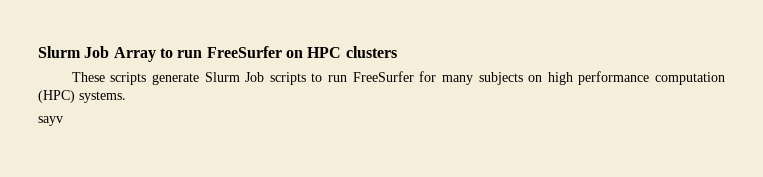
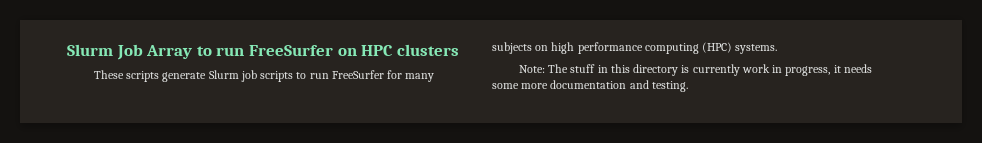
[245,72,265,82] Job -> [240,70,257,82] job
[654,72,725,85] computation -> [644,43,699,54] computing
[38,116,63,126] sayv -> [518,64,872,76] [492,80,688,92] Note: The stuff in this directory is currently work in progress, it needs some more documentation and testing.

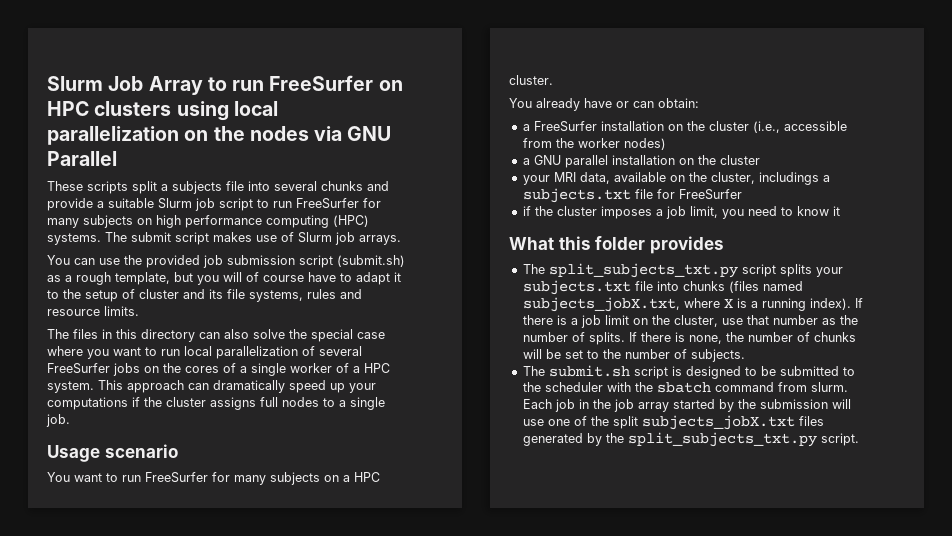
[93,70,294,82] // These scripts generate Slurm job scripts -> [176,101,278,121] [47,126,392,145] [47,151,117,166] [47,181,389,194] [47,198,253,211] using local parallelization on the nodes via GNU Parallel // These scripts split a subjects file into several chunks and provide a suitable Slurm job script
[518,64,872,76] [492,80,688,92] // Note: The stuff in this directory is currently work in progress, it needs some more documentation and testing. -> [105,232,401,245] [47,255,405,268] [47,272,401,285] [47,289,362,302] [47,306,139,316] [47,329,385,342] [47,346,362,359] [47,363,390,376] [47,380,376,393] [47,397,385,410] [46,414,70,427] [47,444,178,462] [47,472,380,485] [509,75,553,85] [509,98,699,111] [522,121,847,133] [522,138,666,150] [522,155,760,168] [522,172,830,185] [522,188,742,203] [522,206,840,219] [509,236,724,254] [522,263,843,278] [522,280,803,295] [522,297,863,312] [522,315,858,328] [522,332,856,345] [522,349,745,362] [522,365,855,379] [522,382,848,393] [522,399,851,412] [522,415,824,430] [522,432,859,447] The submit script makes use of Slurm job arrays. // You can use the provided job submission script (submit.sh) as a rough template, but you will of course have to adapt it to the setup of cluster and its file systems, rules and resource limits. // The files in this directory can also solve the special case where you want to run local parallelization of several FreeSurfer jobs on the cores of a single worker of a HPC system. This approach can dramatically speed up your computations if the cluster assigns full nodes to a single job. // Usage scenario // You want to run FreeSurfer for many subjects on a HPC cluster. // You already have or can obtain: // a FreeSurfer installation on the cluster (i.e., accessible from the worker nodes) // a GNU parallel installation on the cluster // your MRI data, available on the cluster, includings a subjects.txt file for FreeSurfer // if the cluster imposes a job limit, you need to know it // What this folder provides // The split_subjects_txt.py script splits your subjects.txt file into chunks (files named subjects_jobX.txt, where X is a running index). If there is a job limit on the cluster, use that number as the number of splits. If there is none, the number of chunks will be set to the number of subjects. // The submit.sh script is designed to be submitted to the scheduler with the sbatch command from slurm. Each job in the job array started by the submission will use one of the split subjects_jobX.txt files generated by the split_subjects_txt.py script.

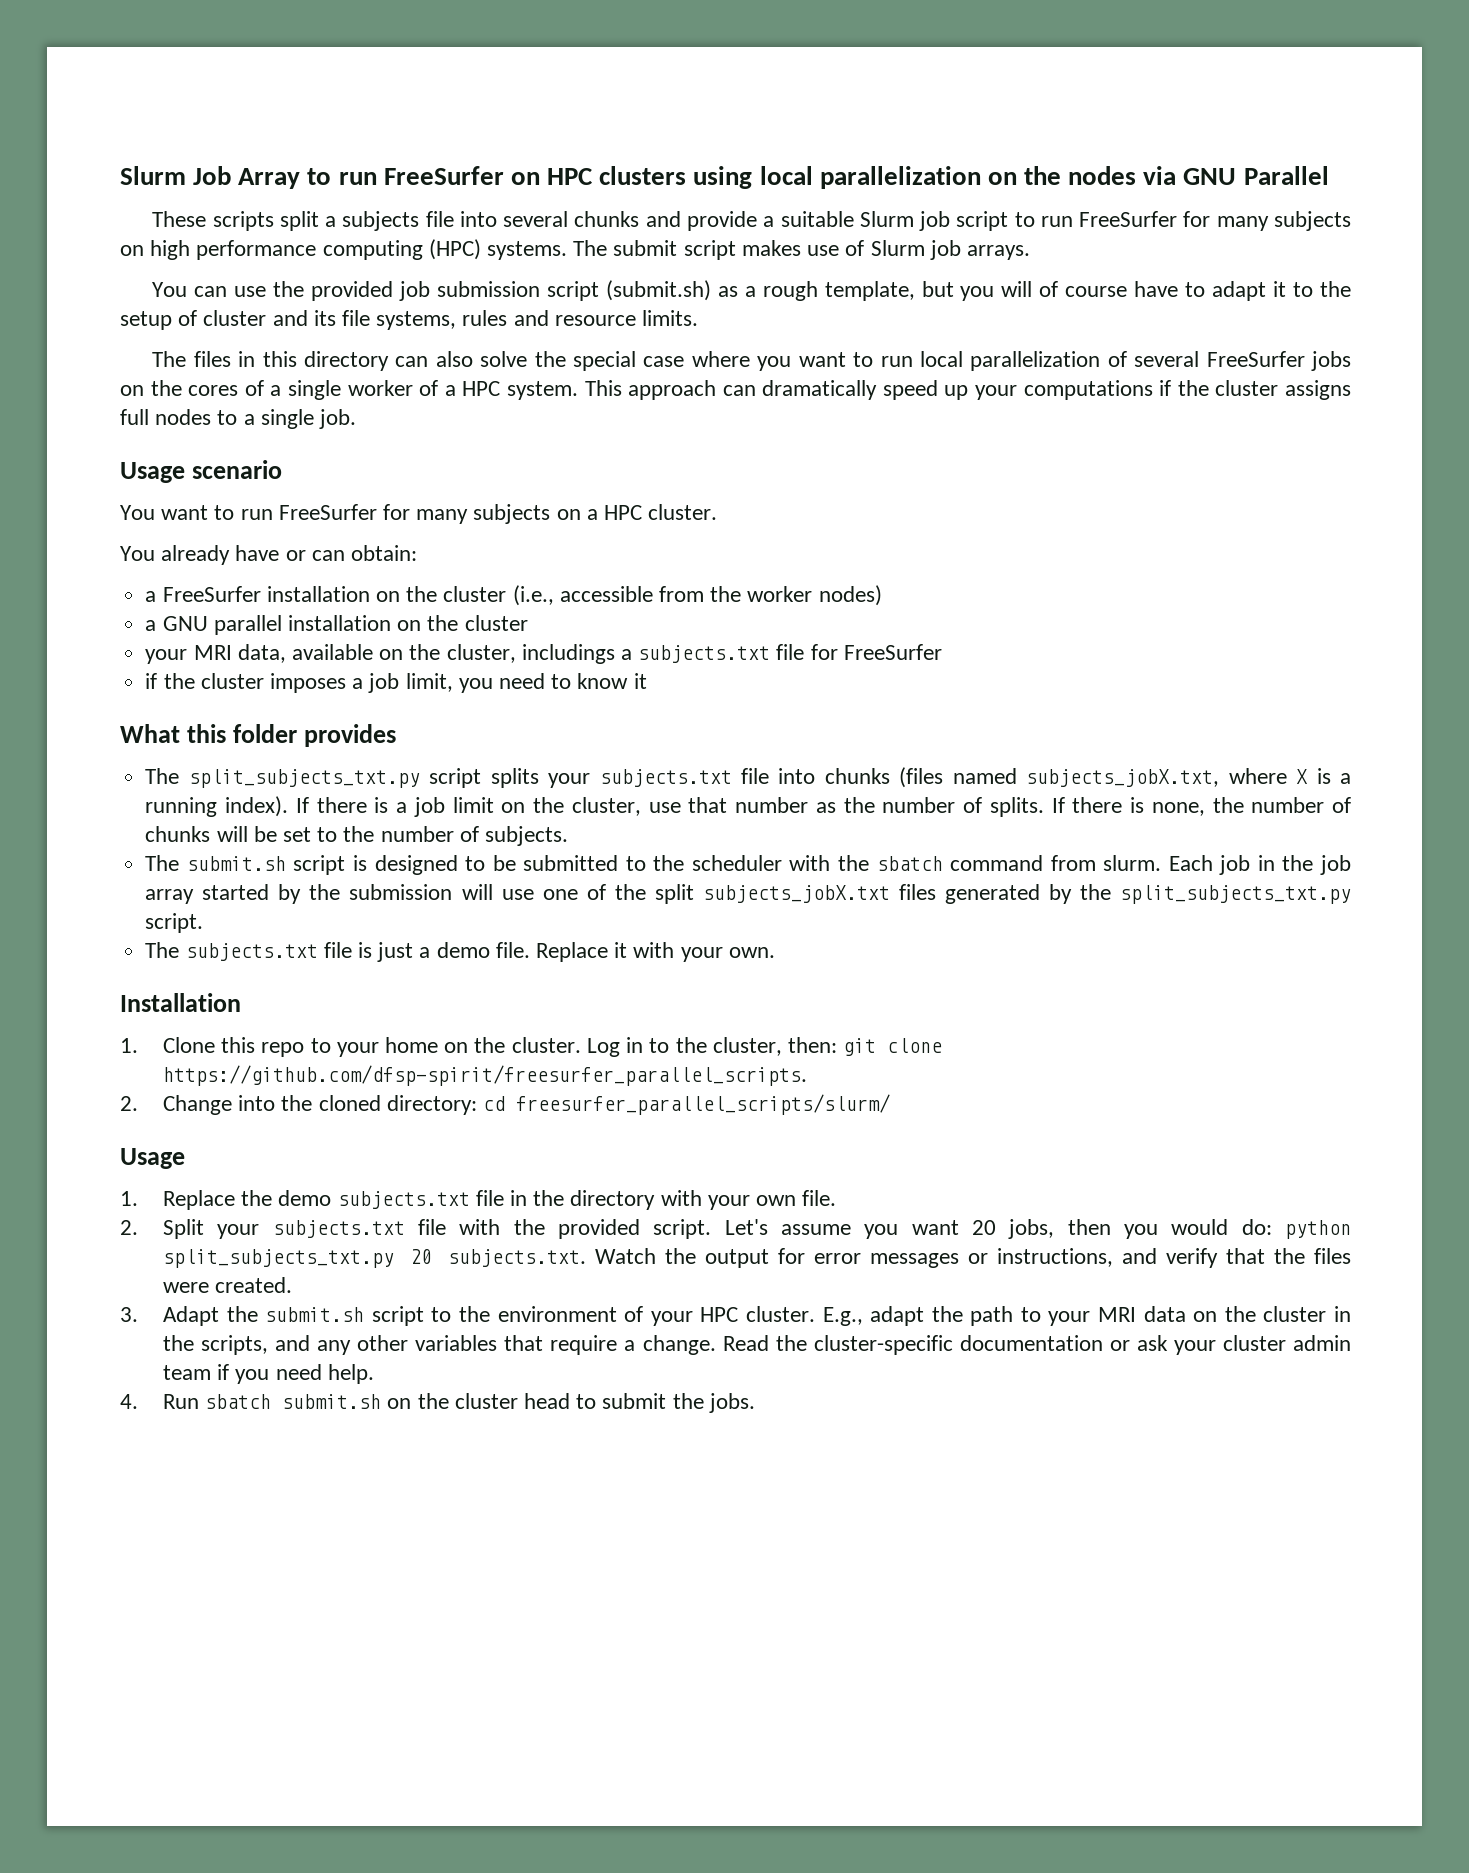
(859, 439) none -> [145,942,775,962] [120,993,241,1012] [120,1037,943,1057] [163,1065,808,1086] [120,1094,891,1115] [120,1148,185,1169] [120,1190,837,1210] [120,1219,1351,1239] [163,1248,1352,1268] [163,1277,293,1293] [120,1306,1351,1326] [163,1335,1352,1355] [163,1364,374,1384] [120,1393,755,1413] // The subjects.txt file is just a demo file. Replace it with your own. // Installation // 1. Clone this repo to your home on the cluster. Log in to the cluster, then: git clone https://github.com/dfsp-spirit/freesurfer_parallel_scripts. // 2. Change into the cloned directory: cd freesurfer_parallel_scripts/slurm/ // Usage // 1. Replace the demo subjects.txt file in the directory with your own file. // 2. Split your subjects.txt file with the provided script. Let's assume you want 20 jobs, then you would do: python split_subjects_txt.py 20 subjects.txt. Watch the output for error messages or instructions, and verify that the files were created. // 3. Adapt the submit.sh script to the environment of your HPC cluster. E.g., adapt the path to your MRI data on the cluster in the scripts, and any other variables that require a change. Read the cluster-specific documentation or ask your cluster admin team if you need help. // 4. Run sbatch submit.sh on the cluster head to submit the jobs.

